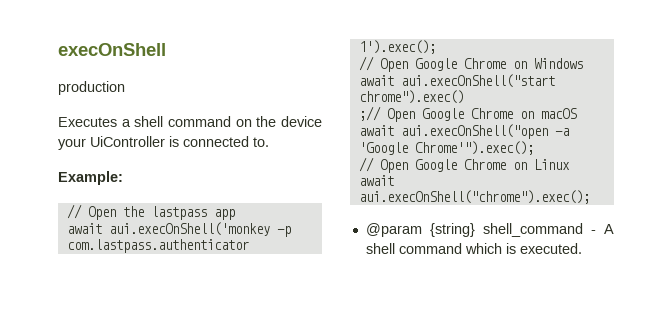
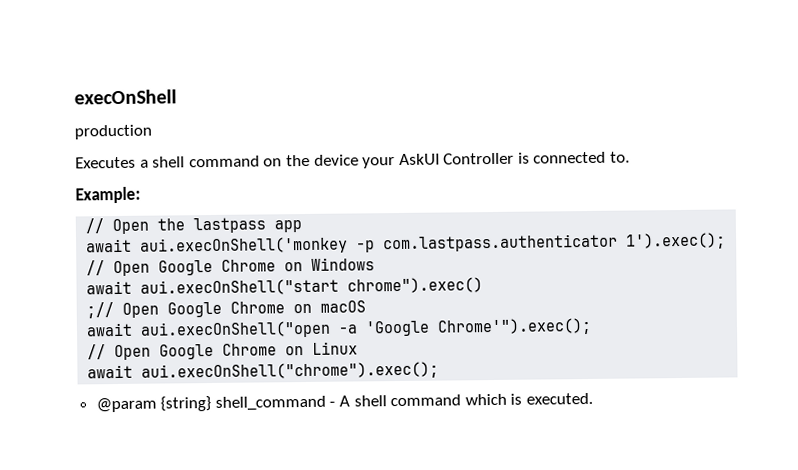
[90,136,165,147] UiController -> [398,152,515,166] AskUI Controller

